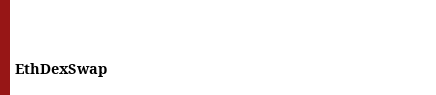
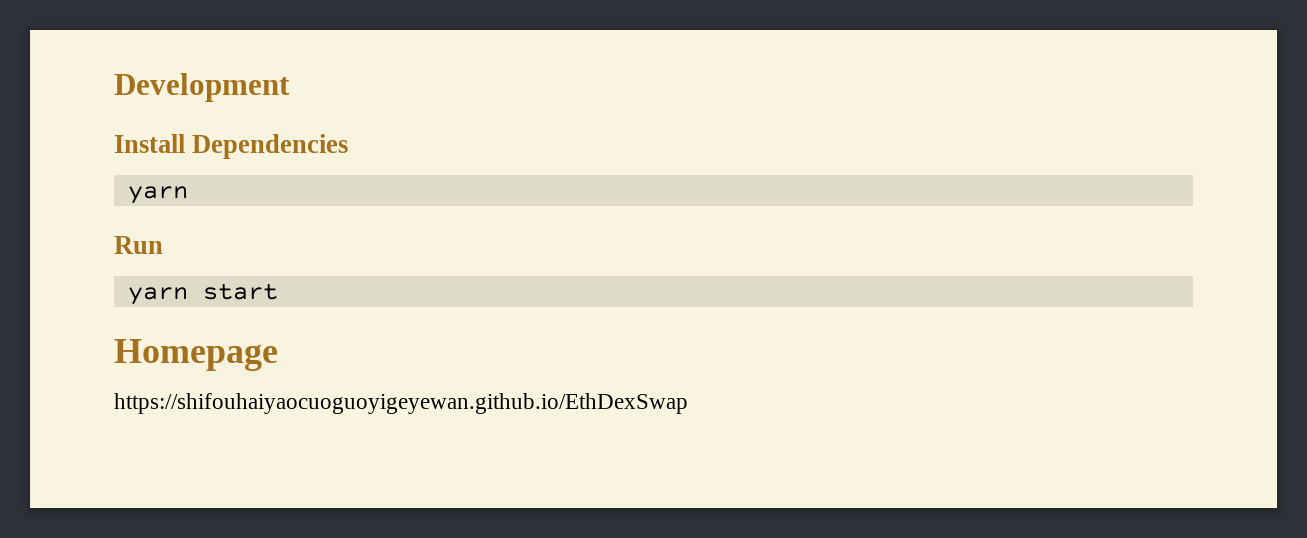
[15,63,107,77] EthDexSwap -> [114,73,290,102] [114,134,349,159] [127,186,188,204] [114,236,163,254] [127,283,278,305] [114,339,278,371] [114,393,688,414] Development // Install Dependencies // yarn // Run // yarn start // Homepage // https://shifouhaiyaocuoguoyigeyewan.github.io/EthDexSwap

